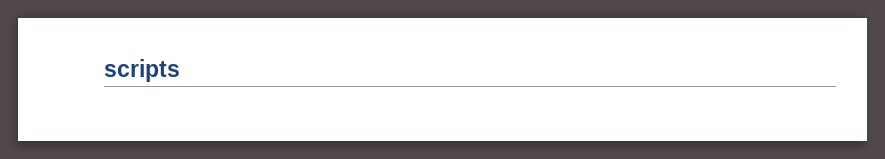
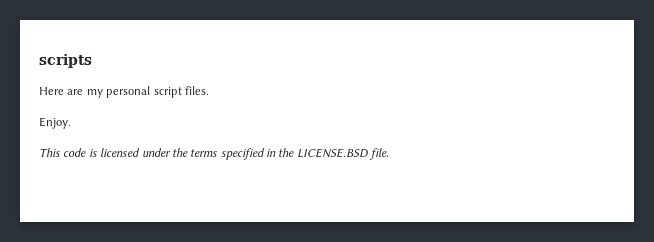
(180, 70) none -> [39,86,209,98] [39,117,71,129] [39,148,390,160] // Here are my personal script files. // Enjoy. // This code is licensed under the terms specified in the LICENSE.BSD file.

